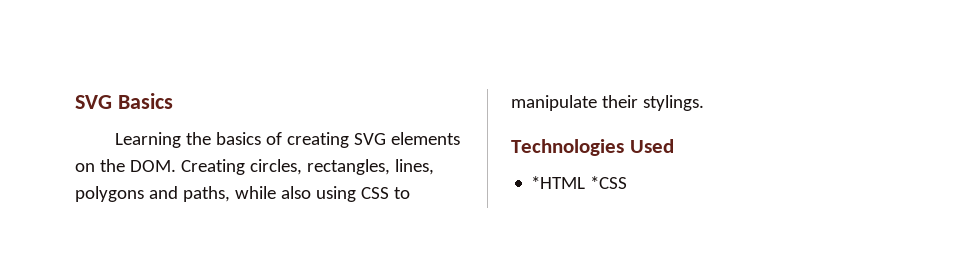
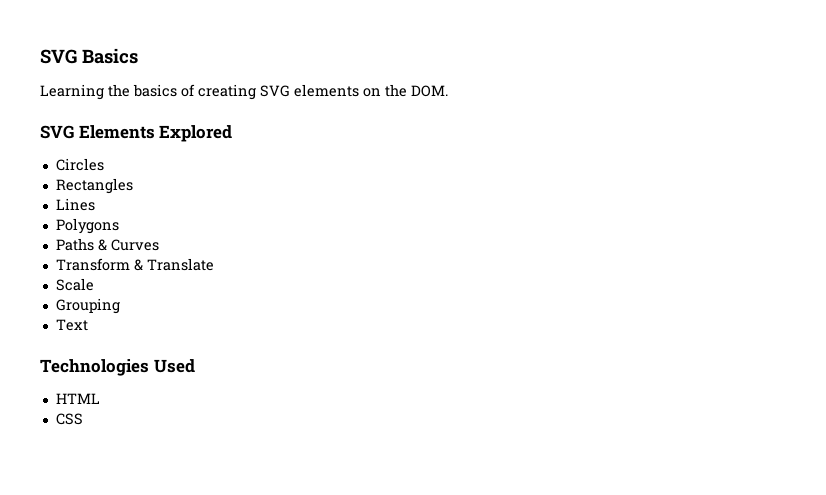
[180,159,434,175] [75,186,410,202] [511,95,704,111] Creating circles, rectangles, lines, polygons and paths, while also using CSS to manipulate their stylings. -> [40,125,233,142] [55,158,104,171] [55,178,133,194] [55,198,95,211] [55,218,119,234] [55,238,159,251] [55,258,214,271] [55,278,94,291] [55,298,120,314] [55,319,88,331] // SVG Elements Explored // Circles // Rectangles // Lines // Polygons // Paths & Curves // Transform & Translate // Scale // Grouping // Text
[531,176,628,189] *HTML *CSS -> [55,393,100,404] [55,413,83,425] HTML // CSS

